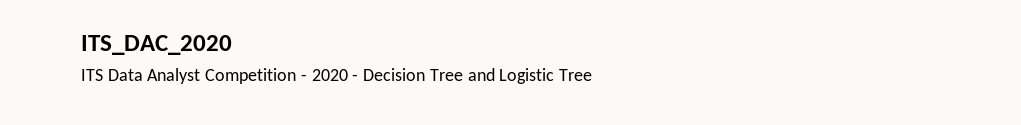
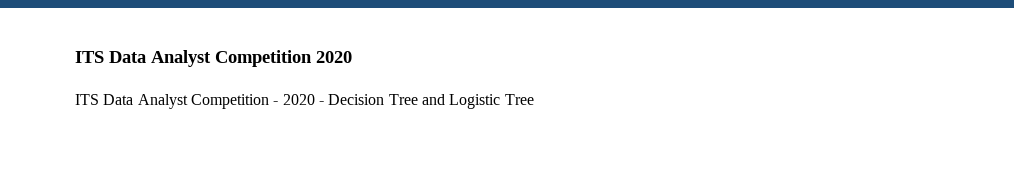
[81,35,232,55] ITS_DAC_2020 -> [75,50,352,67] ITS Data Analyst Competition 2020

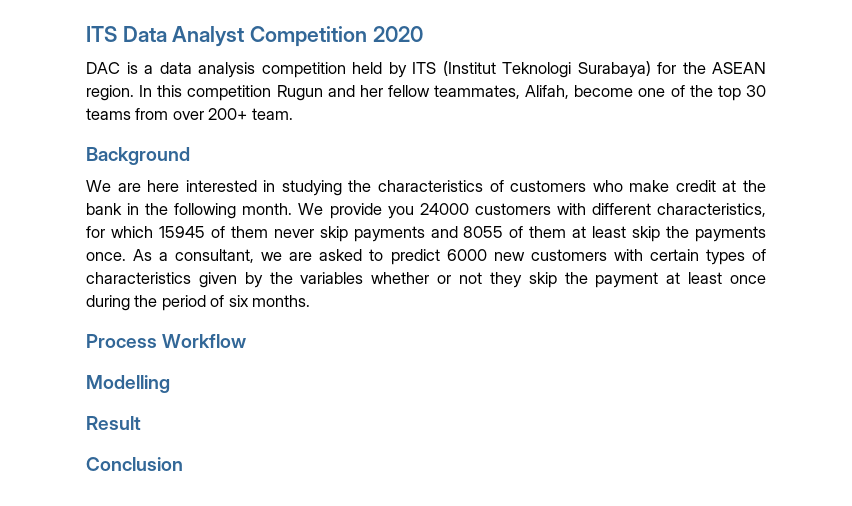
[75,94,534,109] ITS Data Analyst Competition - 2020 - Decision Tree and Logistic Tree -> [86,61,766,78] [86,85,766,101] [86,108,293,120] [86,147,190,165] [86,180,766,196] [86,203,766,219] [86,226,766,242] [86,249,767,265] [86,272,766,288] [86,295,311,311] [86,334,247,348] [86,375,170,393] [86,416,141,430] [86,457,183,471] DAC is a data analysis competition held by ITS (Institut Teknologi Surabaya) for the ASEAN region. In this competition Rugun and her fellow teammates, Alifah, become one of the top 30 teams from over 200+ team. // Background // We are here interested in studying the characteristics of customers who make credit at the bank in the following month. We provide you 24000 customers with different characteristics, for which 15945 of them never skip payments and 8055 of them at least skip the payments once. As a consultant, we are asked to predict 6000 new customers with certain types of characteristics given by the variables whether or not they skip the payment at least once during the period of six months. // Process Workflow // Modelling // Result // Conclusion

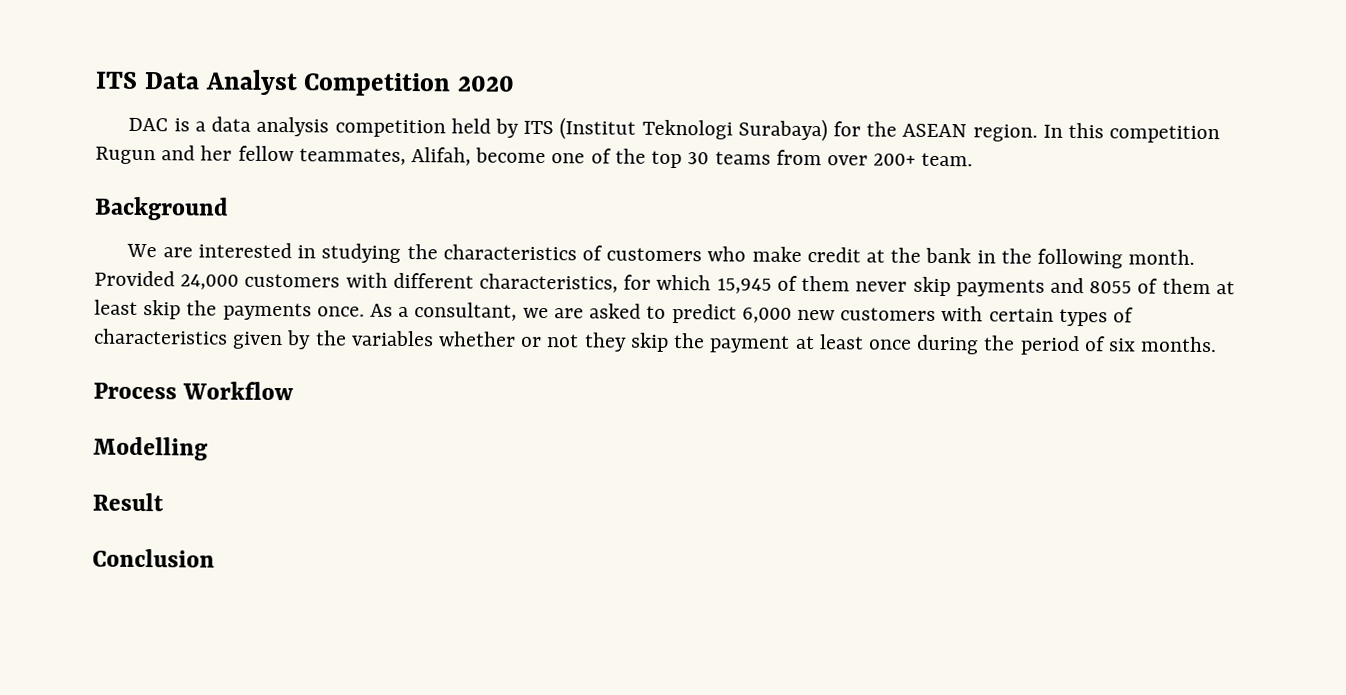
[147,180,180,192] here -> (193, 252) none
[298,203,469,219] We provide you 24000 -> [94,270,240,290] Provided 24,000
[158,226,205,238] 15945 -> [716,278,772,294] 15,945
[446,249,487,261] 6000 -> [741,307,792,323] 6,000

